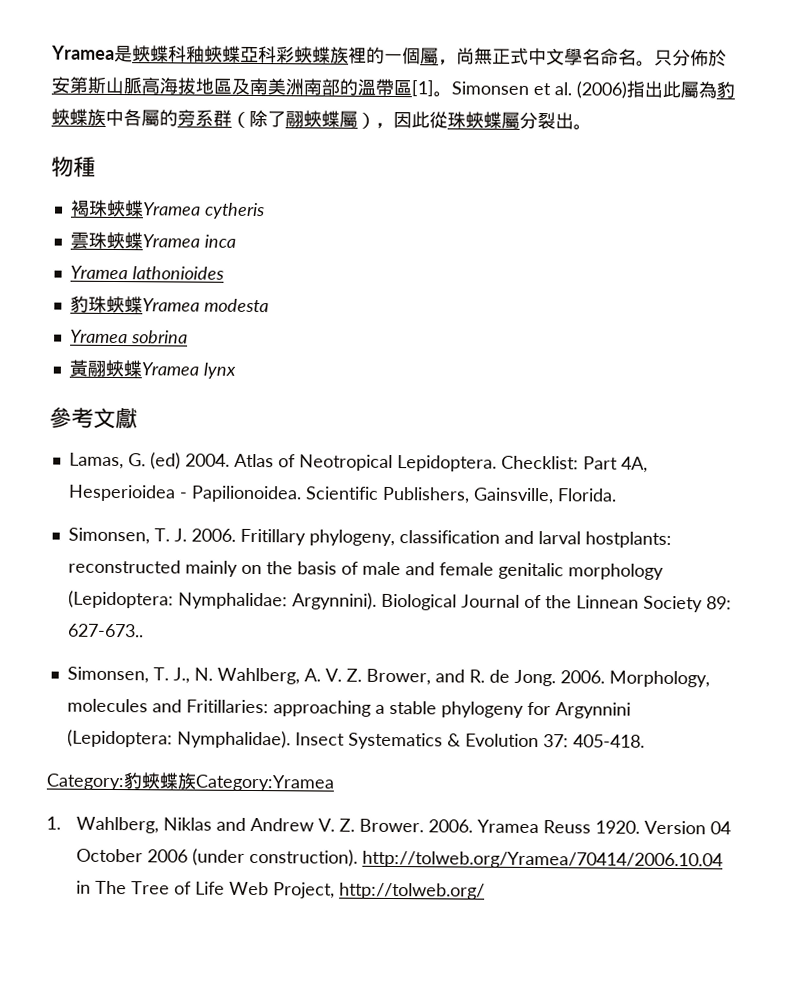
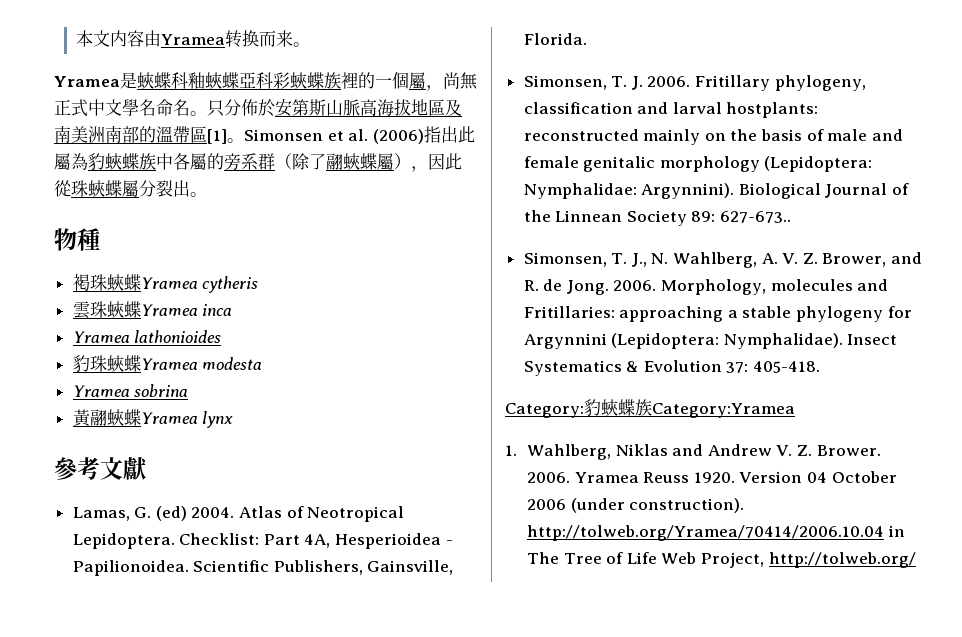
(51, 52) none -> [76,30,311,48] 本文内容由Yramea转换而来。 //

